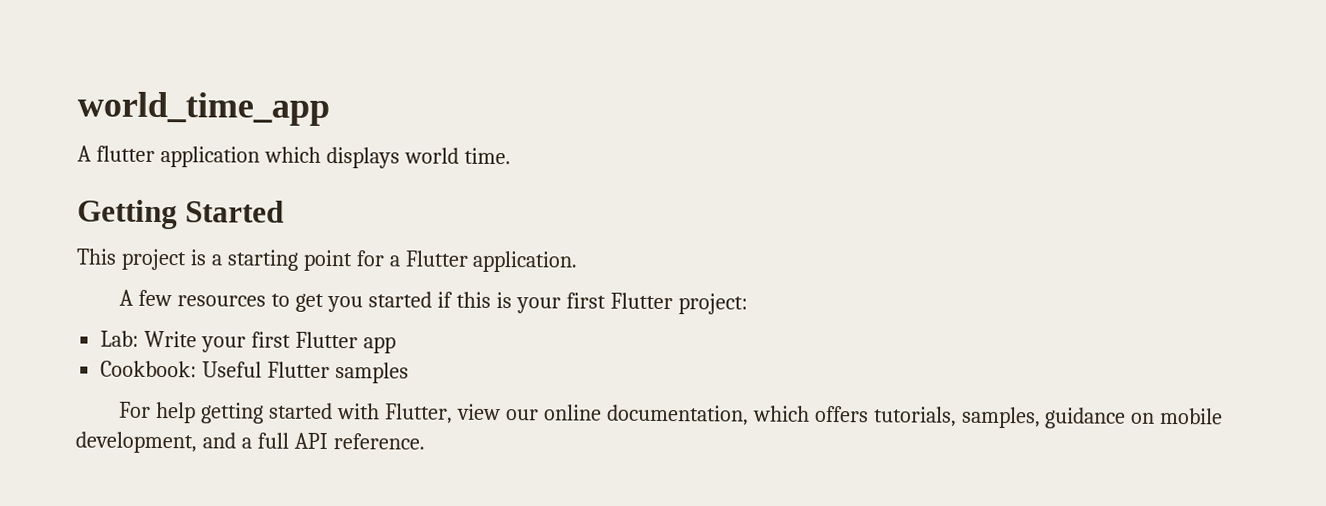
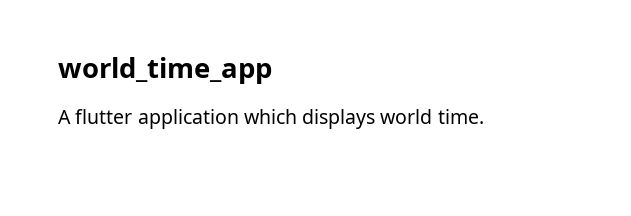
[77,199,285,230] [76,248,579,273] [119,289,748,315] [100,330,396,354] [100,360,410,384] [119,401,1224,429] [75,431,425,454] // Getting Started // This project is a starting point for a Flutter application. // A few resources to get you started if this is your first Flutter project: // Lab: Write your first Flutter app // Cookbook: Useful Flutter samples // For help getting started with Flutter, view our online documentation, which offers tutorials, samples, guidance on mobile development, and a full API reference. -> (484, 116) none

